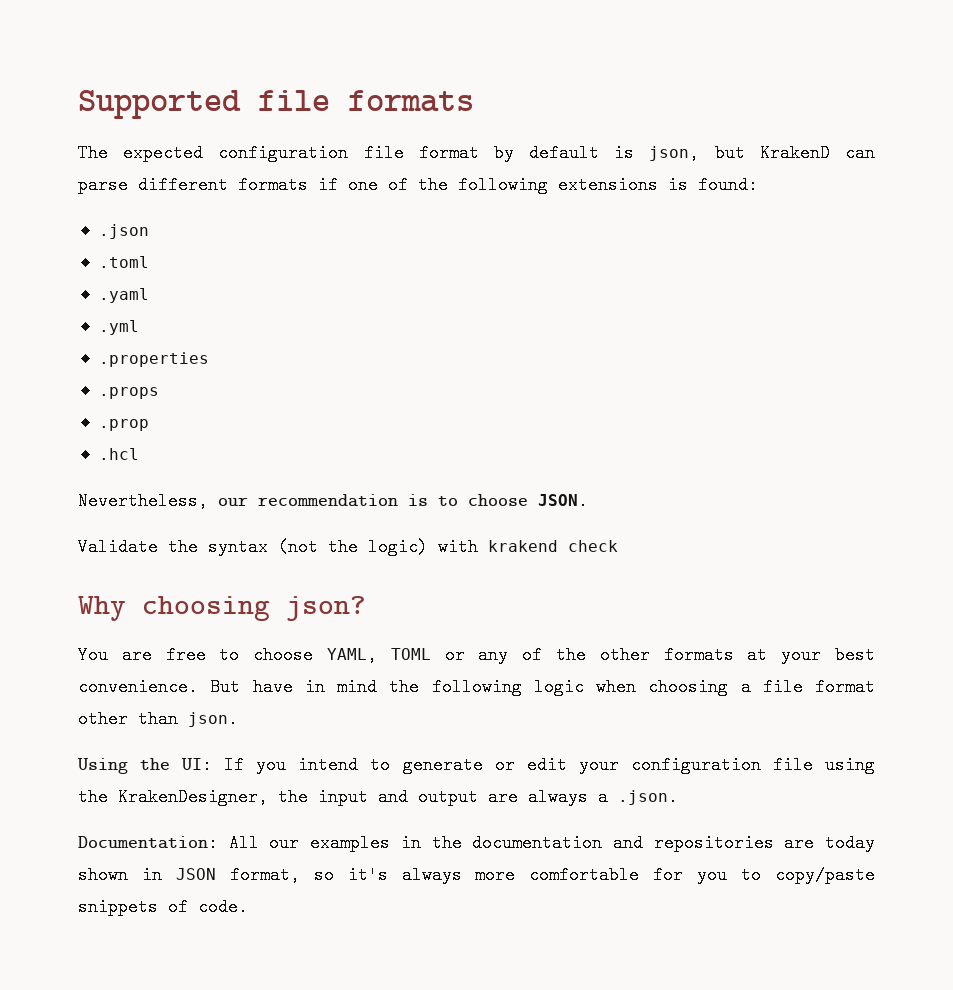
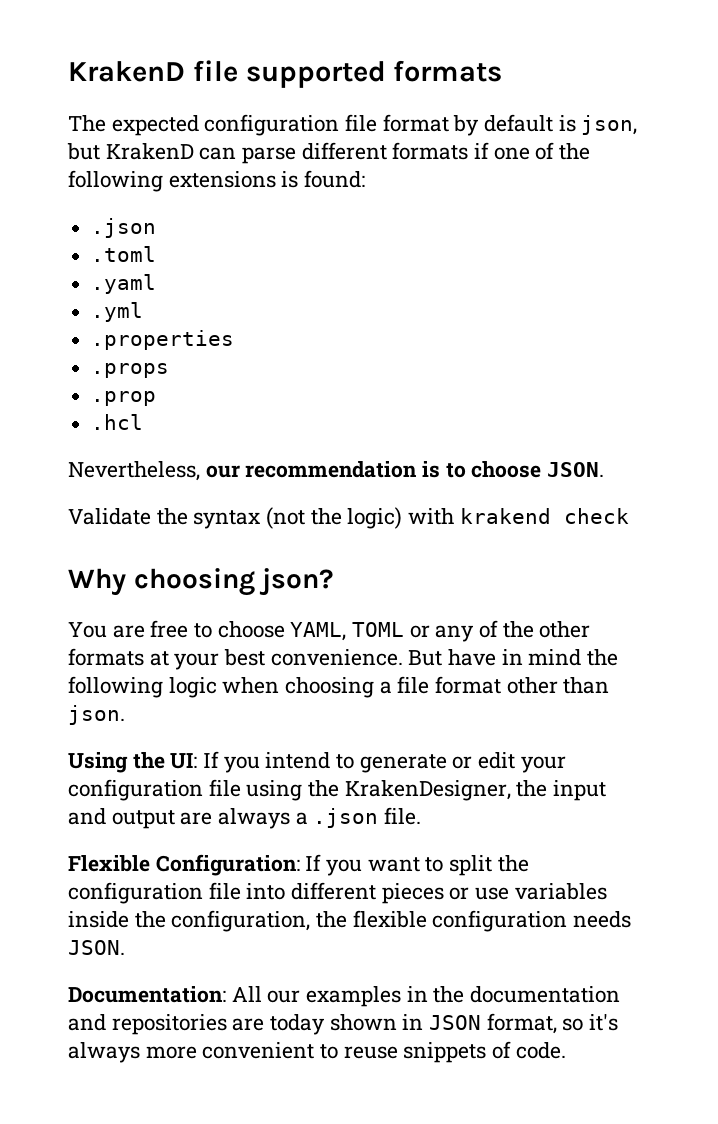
[78,90,330,119] Supported file -> [68,60,386,88] KrakenD file supported
[618,788,678,806] .json. -> [313,807,422,828] [68,854,529,876] [68,882,607,904] [68,910,632,932] [68,940,125,955] .json file. // Flexible Configuration: If you want to split the configuration file into different pieces or use variables inside the configuration, the flexible configuration needs JSON.
[529,866,875,884] comfortable for you to copy/paste -> [202,1042,398,1059] convenient to reuse

